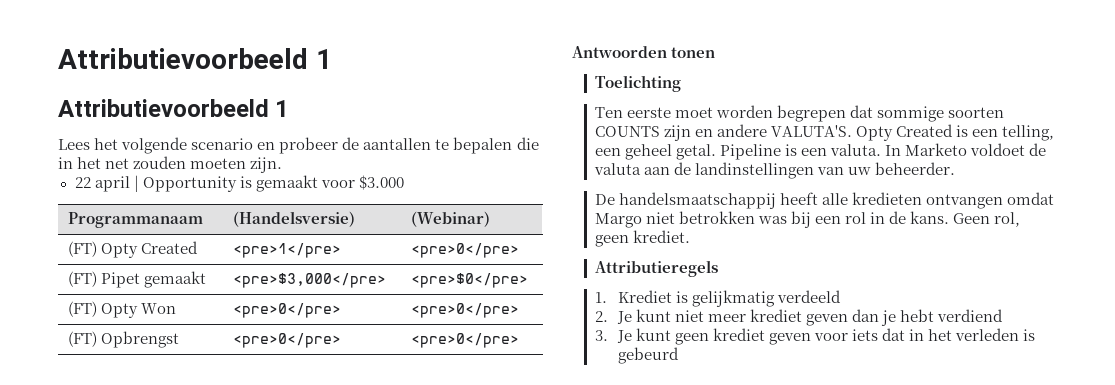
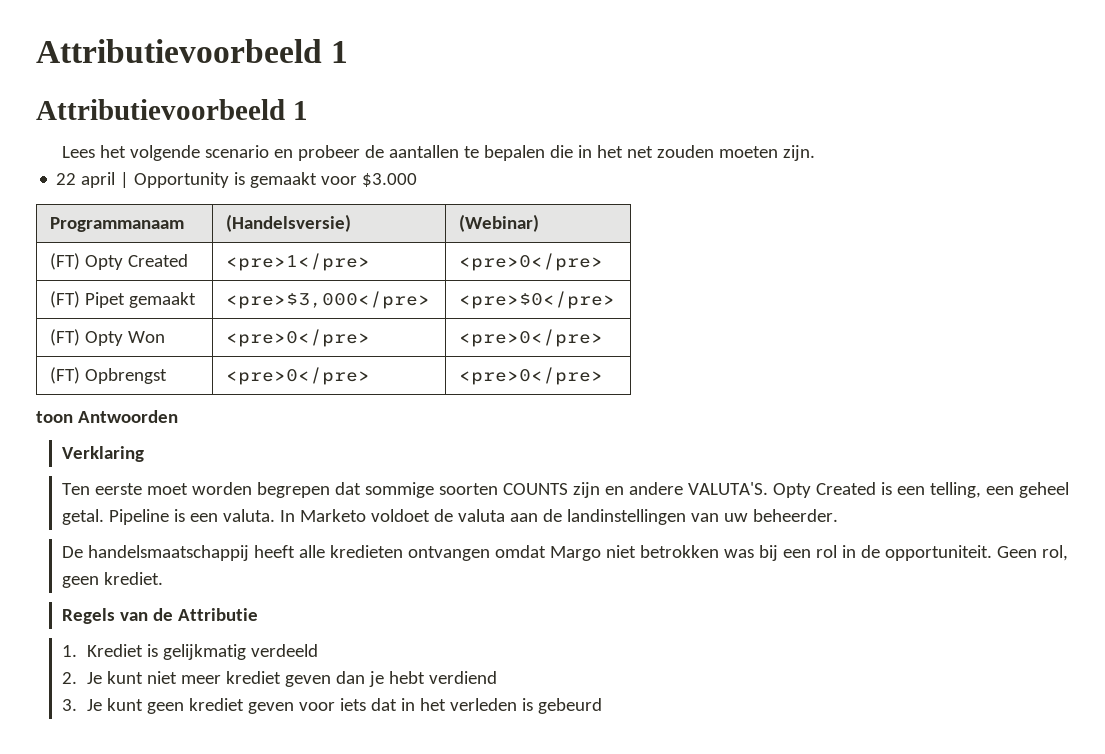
(519, 340) none -> [36,411,73,423] toon
[671,47,716,58] [594,75,681,92] tonen // Toelichting -> [61,446,144,462] // Verklaring
[910,211,950,224] kans. -> [884,545,992,561] opportuniteit.
[594,260,718,277] Attributieregels -> [61,608,258,624] Regels van de Attributie

